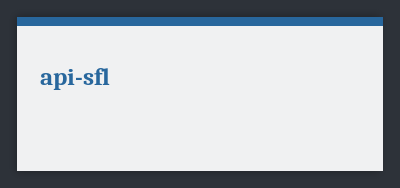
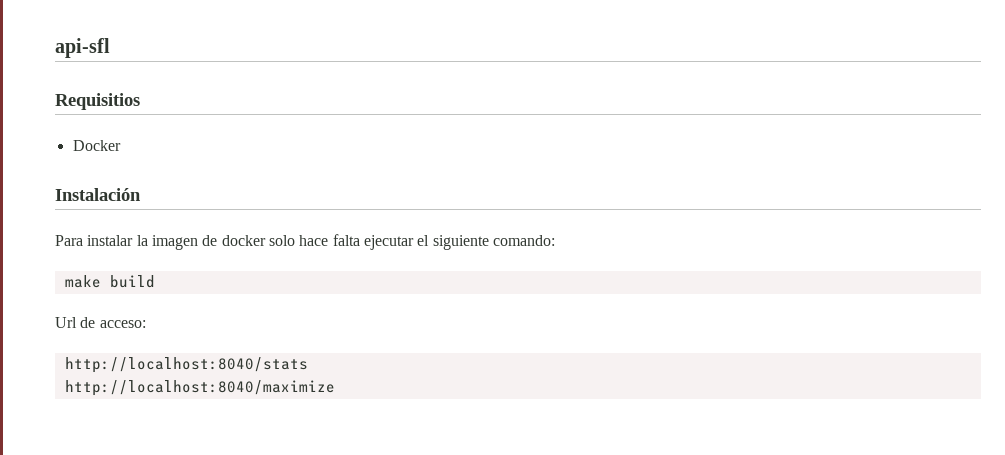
(110, 79) none -> [55,93,140,110] [72,140,121,151] [55,188,141,201] [55,234,555,250] [64,275,155,288] [55,317,146,328] [64,357,308,373] [64,380,335,396] // Requisitios // Docker // Instalación // Para instalar la imagen de docker solo hace falta ejecutar el siguiente comando: // make build // Url de acceso: // http://localhost:8040/stats // http://localhost:8040/maximize

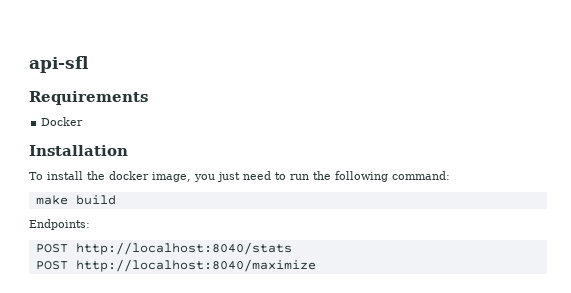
[55,93,140,110] Requisitios -> [29,91,148,105] Requirements
[55,188,141,201] [55,234,555,250] Instalación // Para instalar la imagen de docker solo hace falta ejecutar el siguiente comando: -> [29,145,128,156] [29,171,450,182] Installation // To install the docker image, you just need to run the following command:
[55,317,146,328] Url de acceso: // -> [29,219,90,230] [35,244,68,253] Endpoints: // POST
(308, 365) none -> [35,261,68,270] POST

